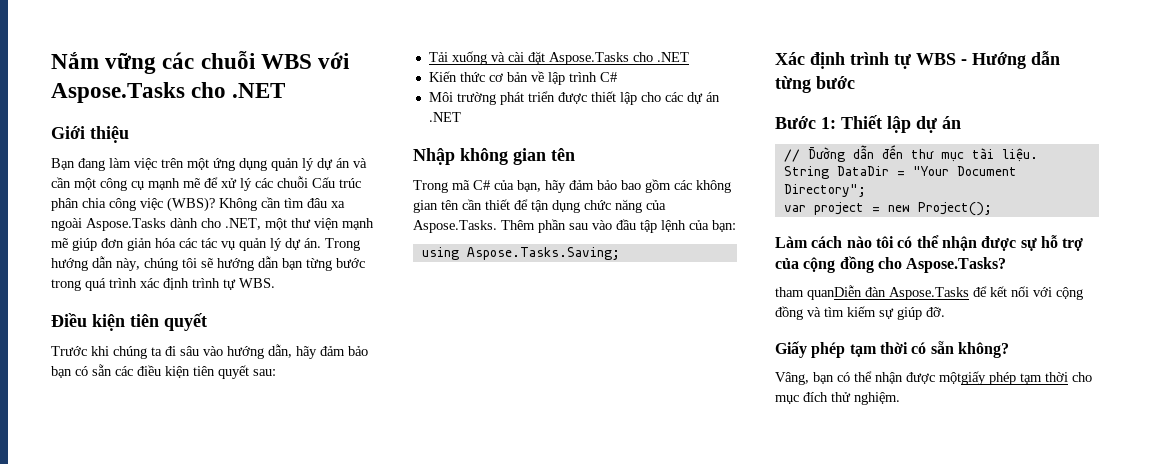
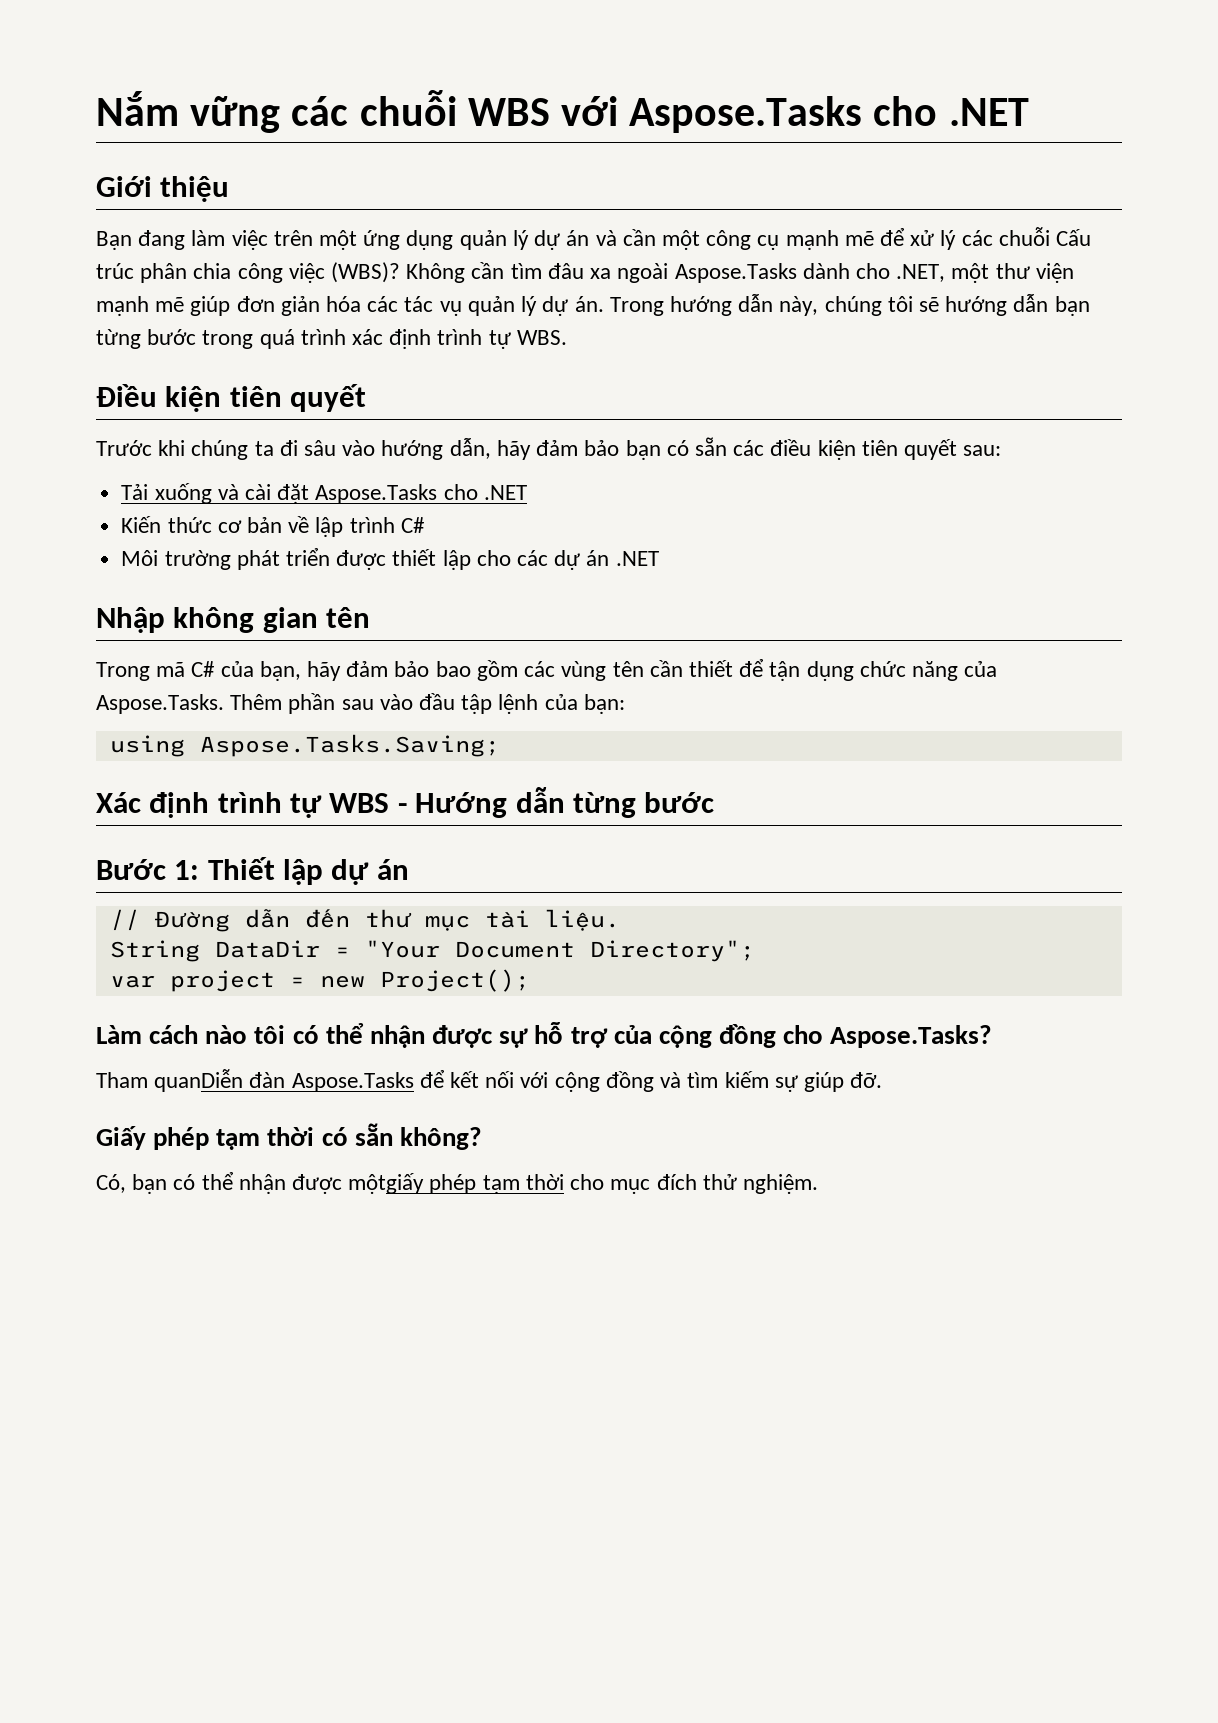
[696,180,731,193] [413,200,438,213] không gian -> [561,661,607,681] vùng
[775,287,804,297] tham -> [96,1072,148,1088] Tham
[775,372,809,385] Vâng, -> [96,1174,126,1193] Có,

